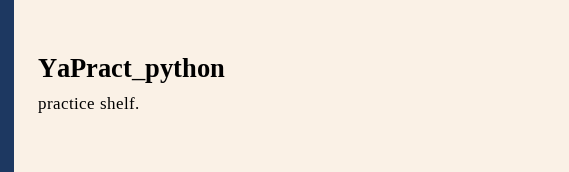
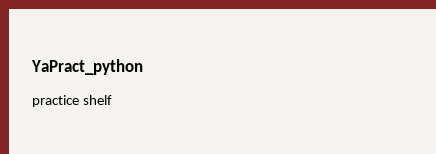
[99,97,139,109] shelf. -> [82,95,112,105] shelf

